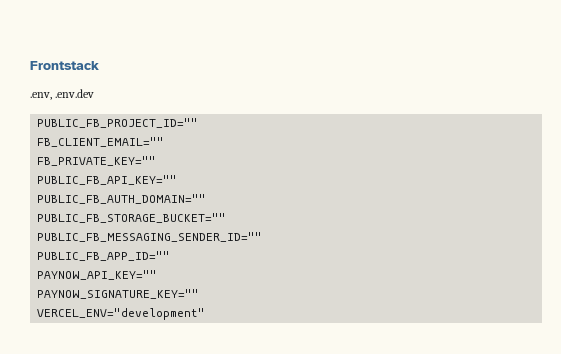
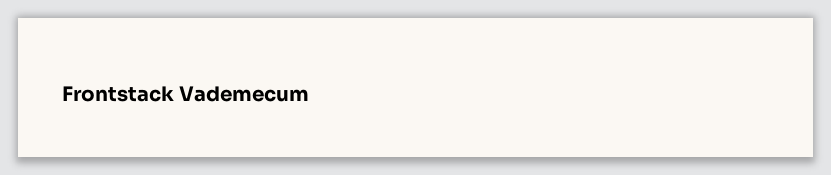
[30,89,95,100] [37,118,199,128] [37,137,165,147] [37,156,157,166] [37,175,178,185] [37,194,207,204] [37,213,227,223] [37,232,263,242] [37,251,171,261] [37,270,158,280] [37,289,200,299] [37,308,206,320] // .env, .env.dev // PUBLIC_FB_PROJECT_ID="" // FB_CLIENT_EMAIL="" // FB_PRIVATE_KEY="" // PUBLIC_FB_API_KEY="" // PUBLIC_FB_AUTH_DOMAIN="" // PUBLIC_FB_STORAGE_BUCKET="" // PUBLIC_FB_MESSAGING_SENDER_ID="" // PUBLIC_FB_APP_ID="" // PAYNOW_API_KEY="" // PAYNOW_SIGNATURE_KEY="" // VERCEL_ENV="development" -> [179,86,310,102] Vademecum

